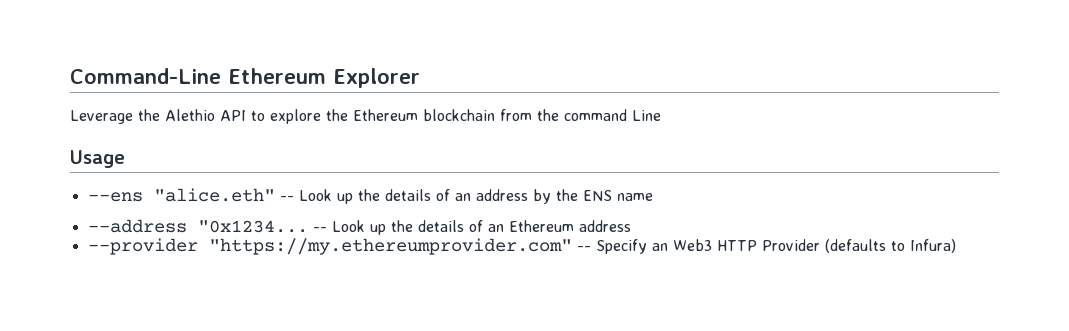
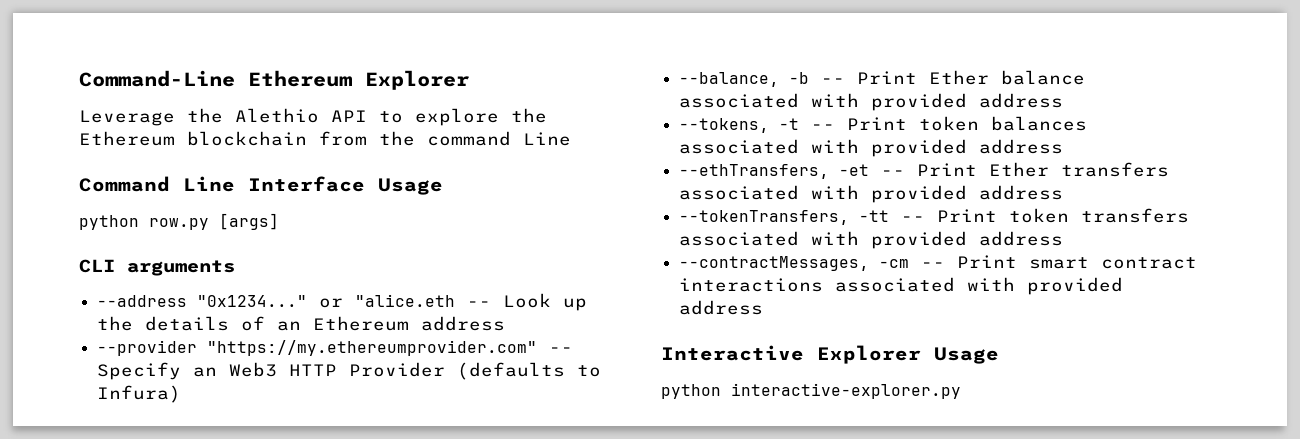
[70,150,125,168] [87,188,653,204] [87,219,308,233] Usage // --ens "alice.eth" -- Look up the details of an address by the ENS name // --address "0x1234... -> [79,176,443,195] [79,213,279,230] [79,259,235,276] [97,294,456,308] Command Line Interface Usage // python row.py [args] // CLI arguments // --address "0x1234..." or "alice.eth
(956, 246) none -> [679,70,1086,87] [679,93,1064,111] [679,116,1088,133] [679,139,1064,157] [679,162,1170,179] [679,185,1064,203] [679,208,1190,225] [679,231,1064,249] [679,255,1198,271] [679,277,1124,295] [679,300,764,315] [661,345,999,364] [661,383,961,399] // --balance, -b -- Print Ether balance associated with provided address // --tokens, -t -- Print token balances associated with provided address // --ethTransfers, -et -- Print Ether transfers associated with provided address // --tokenTransfers, -tt -- Print token transfers associated with provided address // --contractMessages, -cm -- Print smart contract interactions associated with provided address // Interactive Explorer Usage // python interactive-explorer.py

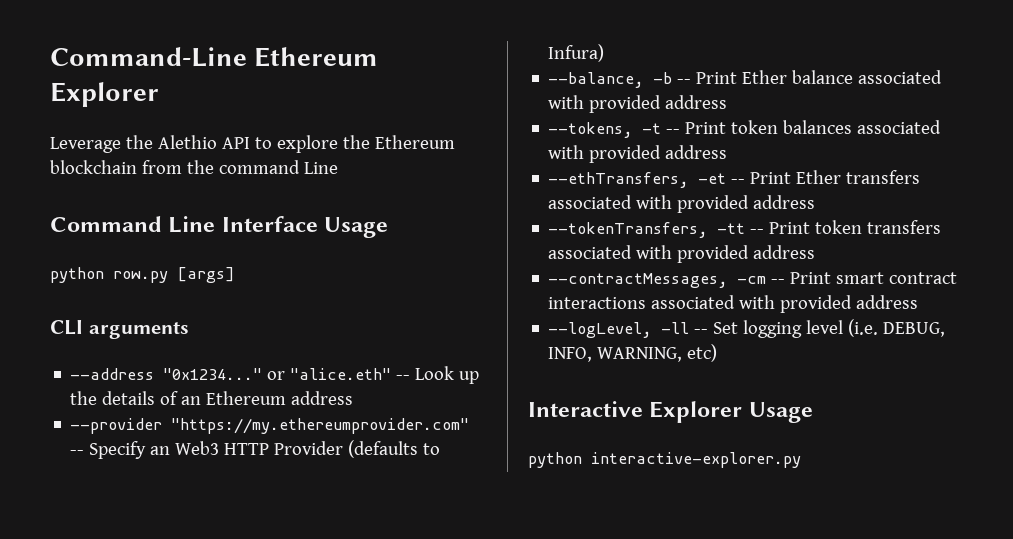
[355,294,456,307] "alice.eth -> [290,368,392,380] "alice.eth"
(764, 307) none -> [548,319,946,338] [548,344,718,362] // --logLevel, -ll -- Set logging level (i.e. DEBUG, INFO, WARNING, etc)

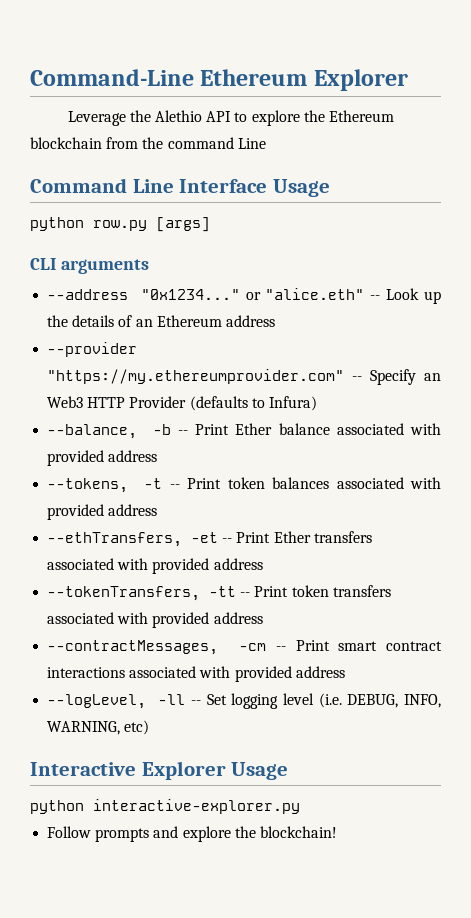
(801, 460) none -> [47,826,337,842] // Follow prompts and explore the blockchain!

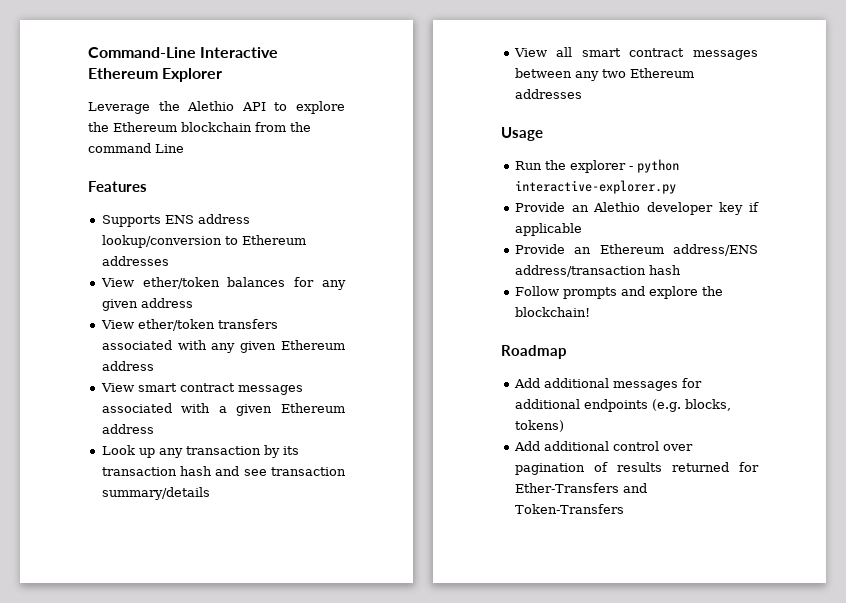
(194, 77) none -> [200,47,279,58] Interactive
[30,178,331,197] [30,217,210,232] [30,258,149,274] [47,288,441,304] [47,315,275,327] [47,342,138,357] [47,369,442,385] [47,396,317,411] [47,423,441,439] [47,450,158,466] [47,477,441,493] [47,504,158,520] [47,531,372,547] [47,558,263,574] [47,585,391,601] [47,612,263,628] [47,640,442,655] [47,666,345,682] [47,693,441,709] [47,720,150,735] [30,761,289,780] [30,799,300,814] Command Line Interface Usage // python row.py [args] // CLI arguments // --address "0x1234..." or "alice.eth" -- Look up the details of an Ethereum address // --provider "https://my.ethereumprovider.com" -- Specify an Web3 HTTP Provider (defaults to Infura) // --balance, -b -- Print Ether balance associated with provided address // --tokens, -t -- Print token balances associated with provided address // --ethTransfers, -et -- Print Ether transfers associated with provided address // --tokenTransfers, -tt -- Print token transfers associated with provided address // --contractMessages, -cm -- Print smart contract interactions associated with provided address // --logLevel, -ll -- Set logging level (i.e. DEBUG, INFO, WARNING, etc) // Interactive Explorer Usage // python interactive-explorer.py -> [88,181,147,192] [101,214,250,227] [101,235,306,248] [101,256,169,266] [100,277,346,290] [101,298,193,311] [100,319,278,331] [101,340,345,353] [101,361,154,371] [100,383,303,395] [101,403,345,416] [101,424,154,434] [101,445,299,458] [101,466,346,476] [101,487,210,500] [513,47,758,60] [514,68,694,81] [514,89,582,99] [501,127,543,141] [514,159,679,173] [514,180,676,194] [514,202,759,215] [514,223,582,236] [514,244,758,256] [514,265,681,277] Features // Supports ENS address lookup/conversion to Ethereum addresses // View ether/token balances for any given address // View ether/token transfers associated with any given Ethereum address // View smart contract messages associated with a given Ethereum address // Look up any transaction by its transaction hash and see transaction summary/details // View all smart contract messages between any two Ethereum addresses // Usage // Run the explorer - python interactive-explorer.py // Provide an Alethio developer key if applicable // Provide an Ethereum address/ENS address/transaction hash
(337, 832) none -> [501,345,567,359] [513,378,702,391] [514,399,731,412] [514,420,564,432] [513,441,693,451] [514,462,759,475] [514,483,647,493] [514,504,624,514] // Roadmap // Add additional messages for additional endpoints (e.g. blocks, tokens) // Add additional control over pagination of results returned for Ether-Transfers and Token-Transfers

